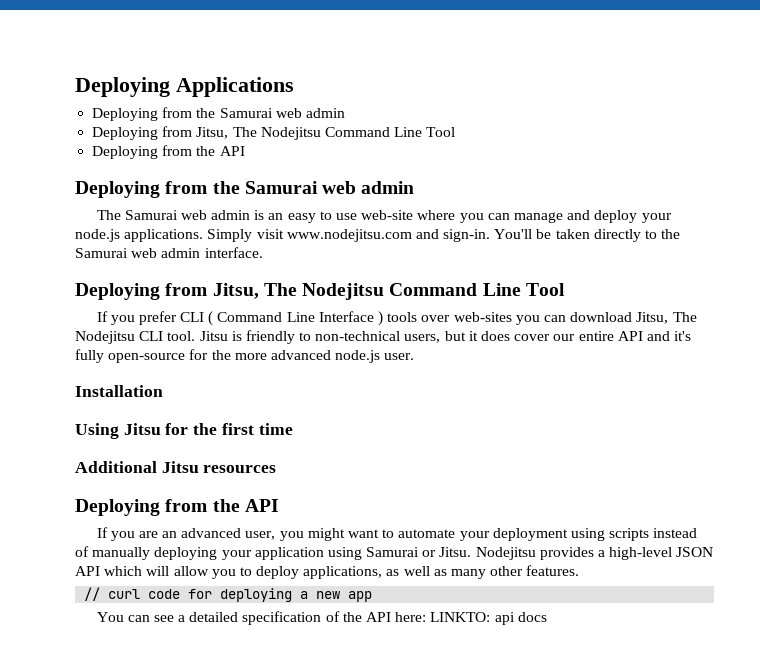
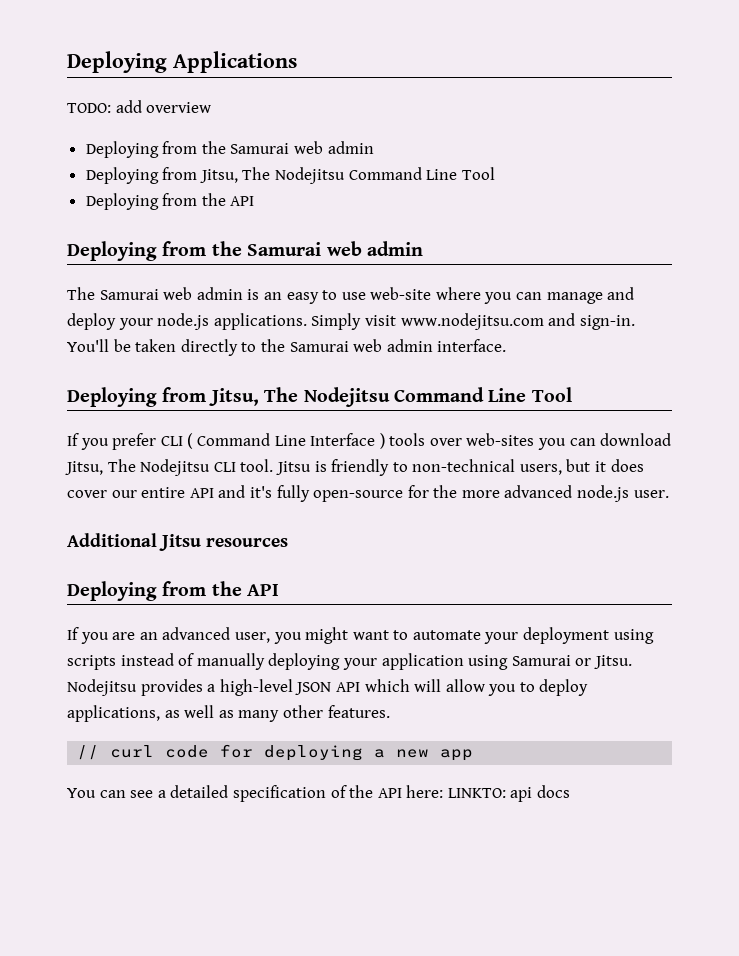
(294, 87) none -> [67,100,212,113] // TODO: add overview
[75,385,163,397] [75,423,293,439] // Installation // Using Jitsu for the first time -> (669, 494) none

